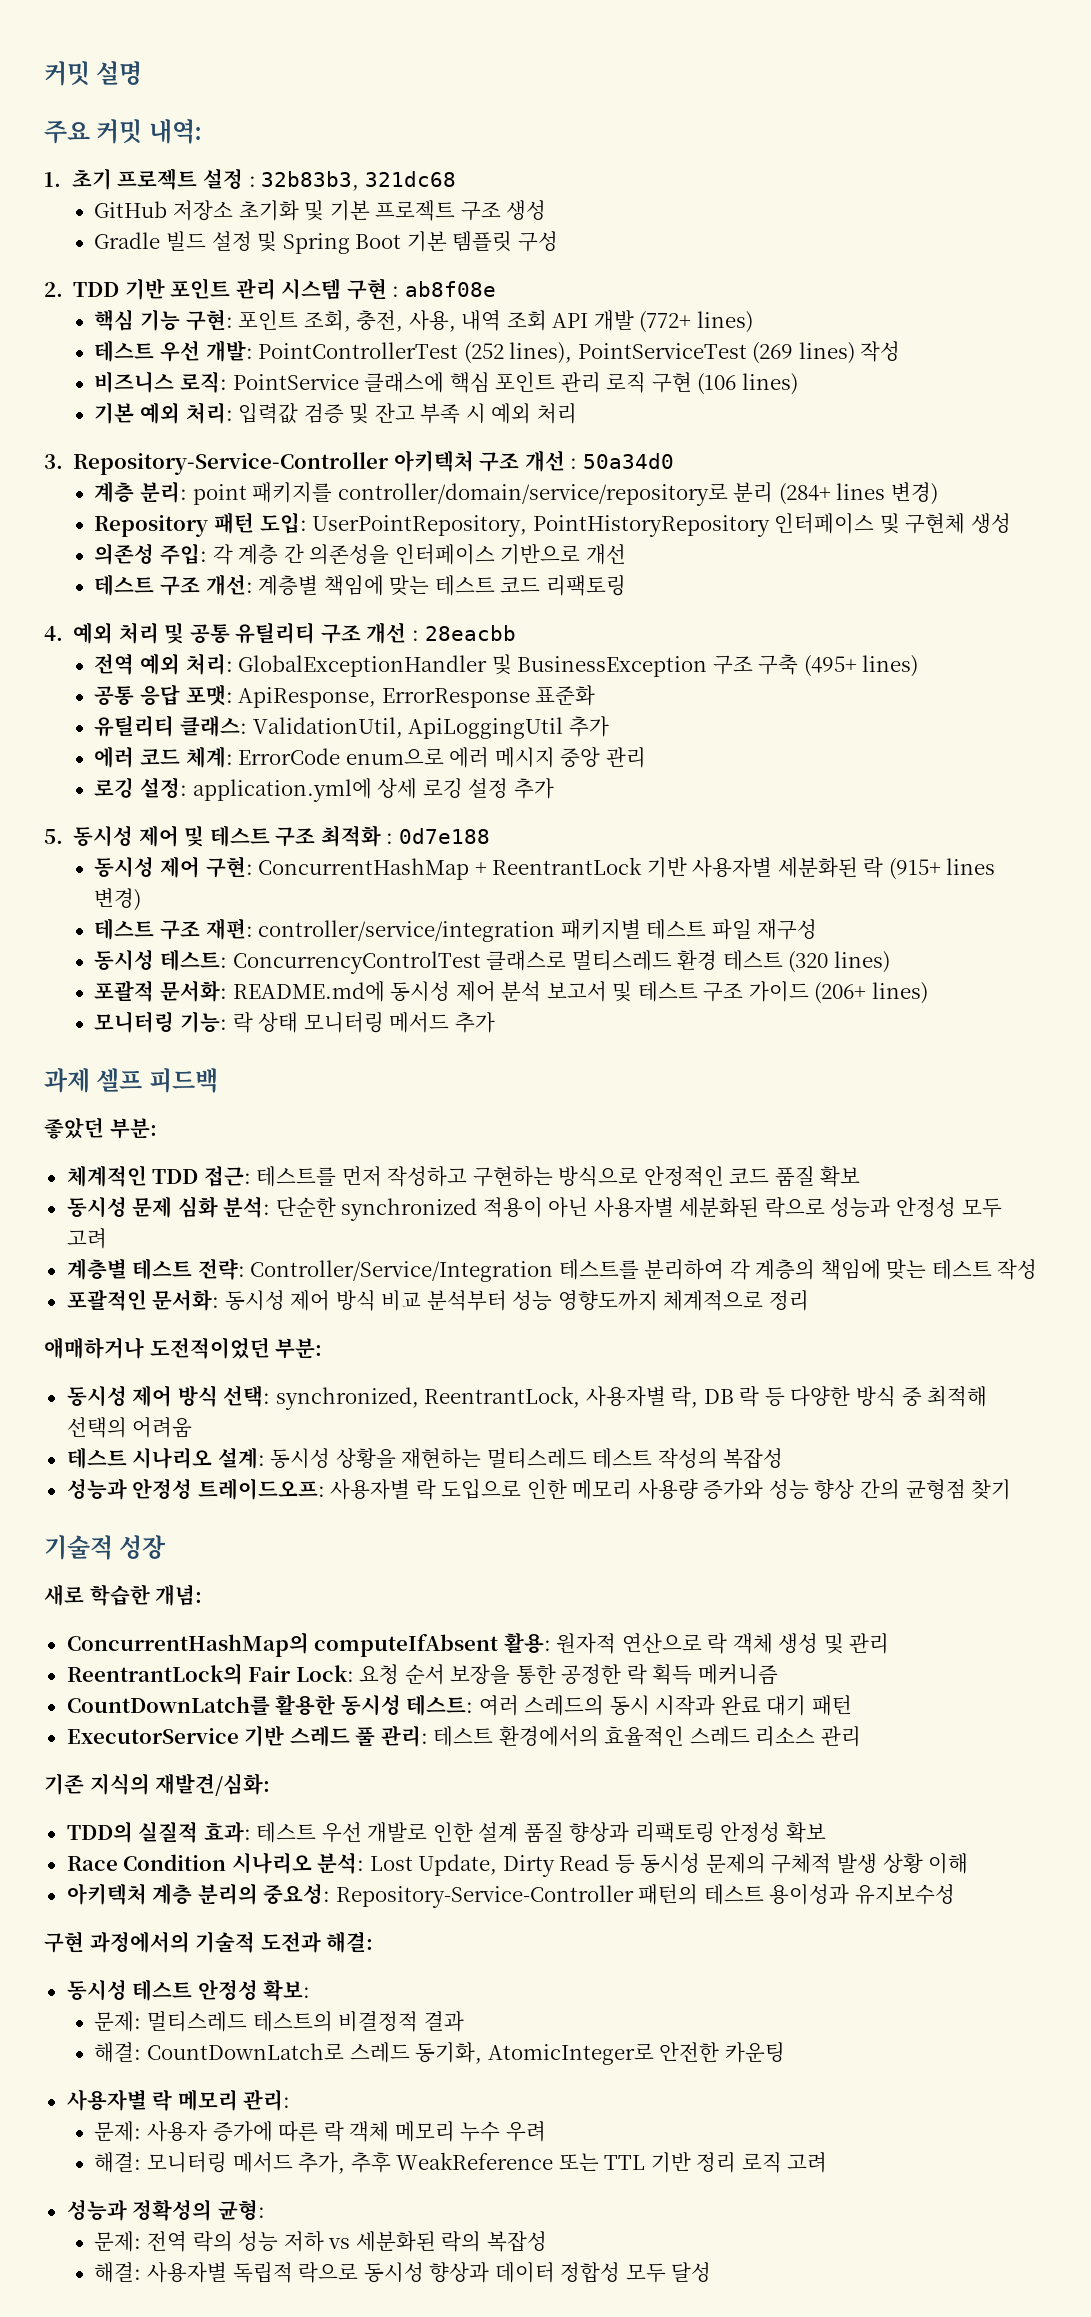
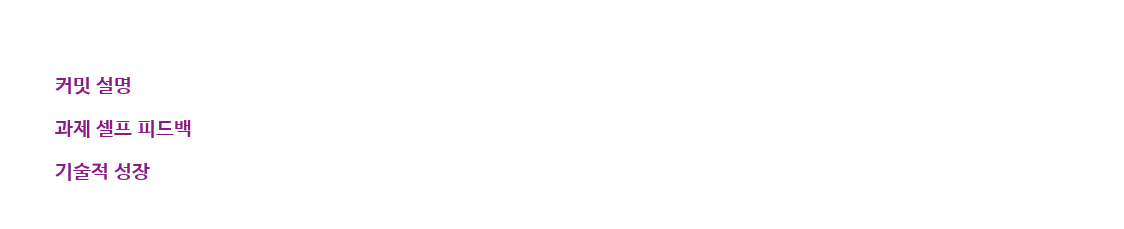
[44,119,201,144] [44,168,456,191] [94,200,547,221] [94,231,558,254] [44,278,496,300] [94,309,753,333] [94,340,901,364] [94,371,798,395] [94,402,577,424] [44,450,674,475] [94,481,938,506] [94,512,1011,537] [94,543,626,565] [94,574,626,596] [44,622,516,644] [94,653,919,677] [94,684,596,708] [94,715,609,739] [94,746,646,768] [94,777,554,802] [44,825,490,847] [94,856,996,880] [94,888,142,911] [94,918,818,942] [94,949,890,974] [94,980,928,1004] [94,1011,495,1033] [44,1068,218,1093] [44,1117,157,1139] [66,1165,861,1187] [66,1196,1002,1221] [66,1228,107,1249] [66,1258,1038,1282] [66,1289,809,1311] [44,1337,323,1359] [66,1385,988,1410] [66,1417,193,1438] [66,1447,784,1469] [66,1478,1012,1500] [44,1535,167,1560] [44,1584,203,1606] [66,1632,890,1657] [66,1663,778,1685] [66,1694,852,1716] [66,1725,861,1747] [44,1773,271,1796] [66,1821,826,1843] [66,1852,969,1877] [66,1883,955,1908] [44,1931,374,1953] [66,1979,311,2001] [94,2011,464,2032] [94,2042,785,2065] [66,2089,291,2111] [94,2121,546,2142] [94,2152,828,2174] [66,2199,265,2221] [94,2231,547,2252] [94,2262,712,2283] 주요 커밋 내역: // 1. 초기 프로젝트 설정 : 32b83b3, 321dc68 // GitHub 저장소 초기화 및 기본 프로젝트 구조 생성 // Gradle 빌드 설정 및 Spring Boot 기본 템플릿 구성 // 2. TDD 기반 포인트 관리 시스템 구현 : ab8f08e // 핵심 기능 구현: 포인트 조회, 충전, 사용, 내역 조회 API 개발 (772+ lines) // 테스트 우선 개발: PointControllerTest (252 lines), PointServiceTest (269 lines) 작성 // 비즈니스 로직: PointService 클래스에 핵심 포인트 관리 로직 구현 (106 lines) // 기본 예외 처리: 입력값 검증 및 잔고 부족 시 예외 처리 // 3. Repository-Service-Controller 아키텍처 구조 개선 : 50a34d0 // 계층 분리: point 패키지를 controller/domain/service/repository로 분리 (284+ lines 변경) // Repository 패턴 도입: UserPointRepository, PointHistoryRepository 인터페이스 및 구현체 생성 // 의존성 주입: 각 계층 간 의존성을 인터페이스 기반으로 개선 // 테스트 구조 개선: 계층별 책임에 맞는 테스트 코드 리팩토링 // 4. 예외 처리 및 공통 유틸리티 구조 개선 : 28eacbb // 전역 예외 처리: GlobalExceptionHandler 및 BusinessException 구조 구축 (495+ lines) // 공통 응답 포맷: ApiResponse, ErrorResponse 표준화 // 유틸리티 클래스: ValidationUtil, ApiLoggingUtil 추가 // 에러 코드 체계: ErrorCode enum으로 에러 메시지 중앙 관리 // 로깅 설정: application.yml에 상세 로깅 설정 추가 // 5. 동시성 제어 및 테스트 구조 최적화 : 0d7e188 // 동시성 제어 구현: ConcurrentHashMap + ReentrantLock 기반 사용자별 세분화된 락 (915+ lines 변경) // 테스트 구조 재편: controller/service/integration 패키지별 테스트 파일 재구성 // 동시성 테스트: ConcurrencyControlTest 클래스로 멀티스레드 환경 테스트 (320 lines) // 포괄적 문서화: README.md에 동시성 제어 분석 보고서 및 테스트 구조 가이드 (206+ lines) // 모니터링 기능: 락 상태 모니터링 메서드 추가 // 과제 셀프 피드백 // 좋았던 부분: // 체계적인 TDD 접근: 테스트를 먼저 작성하고 구현하는 방식으로 안정적인 코드 품질 확보 // 동시성 문제 심화 분석: 단순한 synchronized 적용이 아닌 사용자별 세분화된 락으로 성능과 안정성 모두 고려 // 계층별 테스트 전략: Controller/Service/Integration 테스트를 분리하여 각 계층의 책임에 맞는 테스트 작성 // 포괄적인 문서화: 동시성 제어 방식 비교 분석부터 성능 영향도까지 체계적으로 정리 // 애매하거나 도전적이었던 부분: // 동시성 제어 방식 선택: synchronized, ReentrantLock, 사용자별 락, DB 락 등 다양한 방식 중 최적해 선택의 어려움 // 테스트 시나리오 설계: 동시성 상황을 재현하는 멀티스레드 테스트 작성의 복잡성 // 성능과 안정성 트레이드오프: 사용자별 락 도입으로 인한 메모리 사용량 증가와 성능 향상 간의 균형점 찾기 // 기술적 성장 // 새로 학습한 개념: // ConcurrentHashMap의 computeIfAbsent 활용: 원자적 연산으로 락 객체 생성 및 관리 // ReentrantLock의 Fair Lock: 요청 순서 보장을 통한 공정한 락 획득 메커니즘 // CountDownLatch를 활용한 동시성 테스트: 여러 스레드의 동시 시작과 완료 대기 패턴 // ExecutorService 기반 스레드 풀 관리: 테스트 환경에서의 효율적인 스레드 리소스 관리 // 기존 지식의 재발견/심화: // TDD의 실질적 효과: 테스트 우선 개발로 인한 설계 품질 향상과 리팩토링 안정성 확보 // Race Condition 시나리오 분석: Lost Update, Dirty Read 등 동시성 문제의 구체적 발생 상황 이해 // 아키텍처 계층 분리의 중요성: Repository-Service-Controller 패턴의 테스트 용이성과 유지보수성 // 구현 과정에서의 기술적 도전과 해결: // 동시성 테스트 안정성 확보: // 문제: 멀티스레드 테스트의 비결정적 결과 // 해결: CountDownLatch로 스레드 동기화, AtomicInteger로 안전한 카운팅 // 사용자별 락 메모리 관리: // 문제: 사용자 증가에 따른 락 객체 메모리 누수 우려 // 해결: 모니터링 메서드 추가, 추후 WeakReference 또는 TTL 기반 정리 로직 고려 // 성능과 정확성의 균형: // 문제: 전역 락의 성능 저하 vs 세분화된 락의 복잡성 // 해결: 사용자별 독립적 락으로 동시성 향상과 데이터 정합성 모두 달성 -> [55,120,192,138] [55,162,151,181] 과제 셀프 피드백 // 기술적 성장

